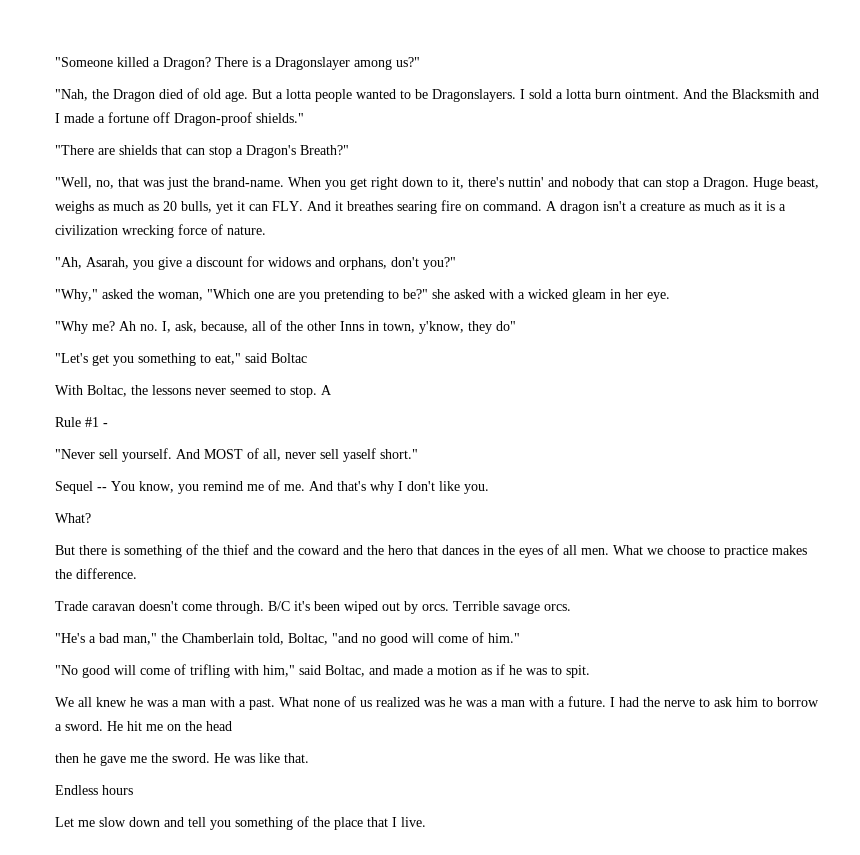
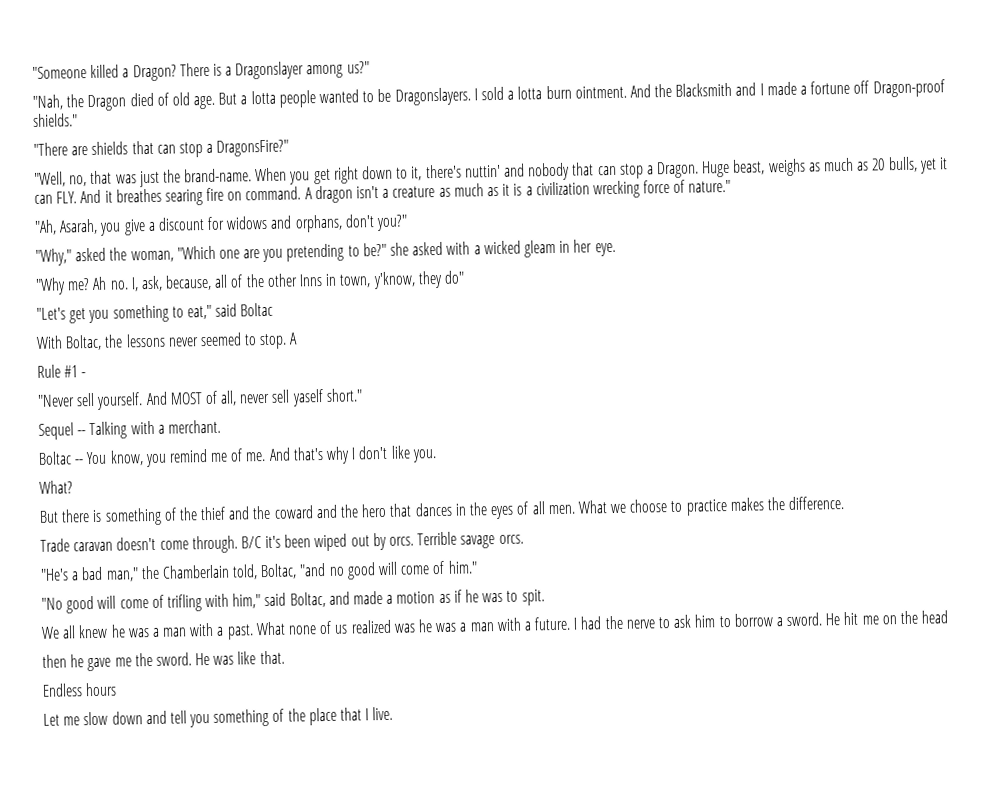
[246,145,349,158] Dragon's Breath?" -> [216,139,290,157] DragonsFire?"
[227,226,266,235] nature. -> [688,179,732,193] nature."
(107, 489) none -> [89,419,221,440] [38,451,85,465] Talking with a merchant. // Boltac --

